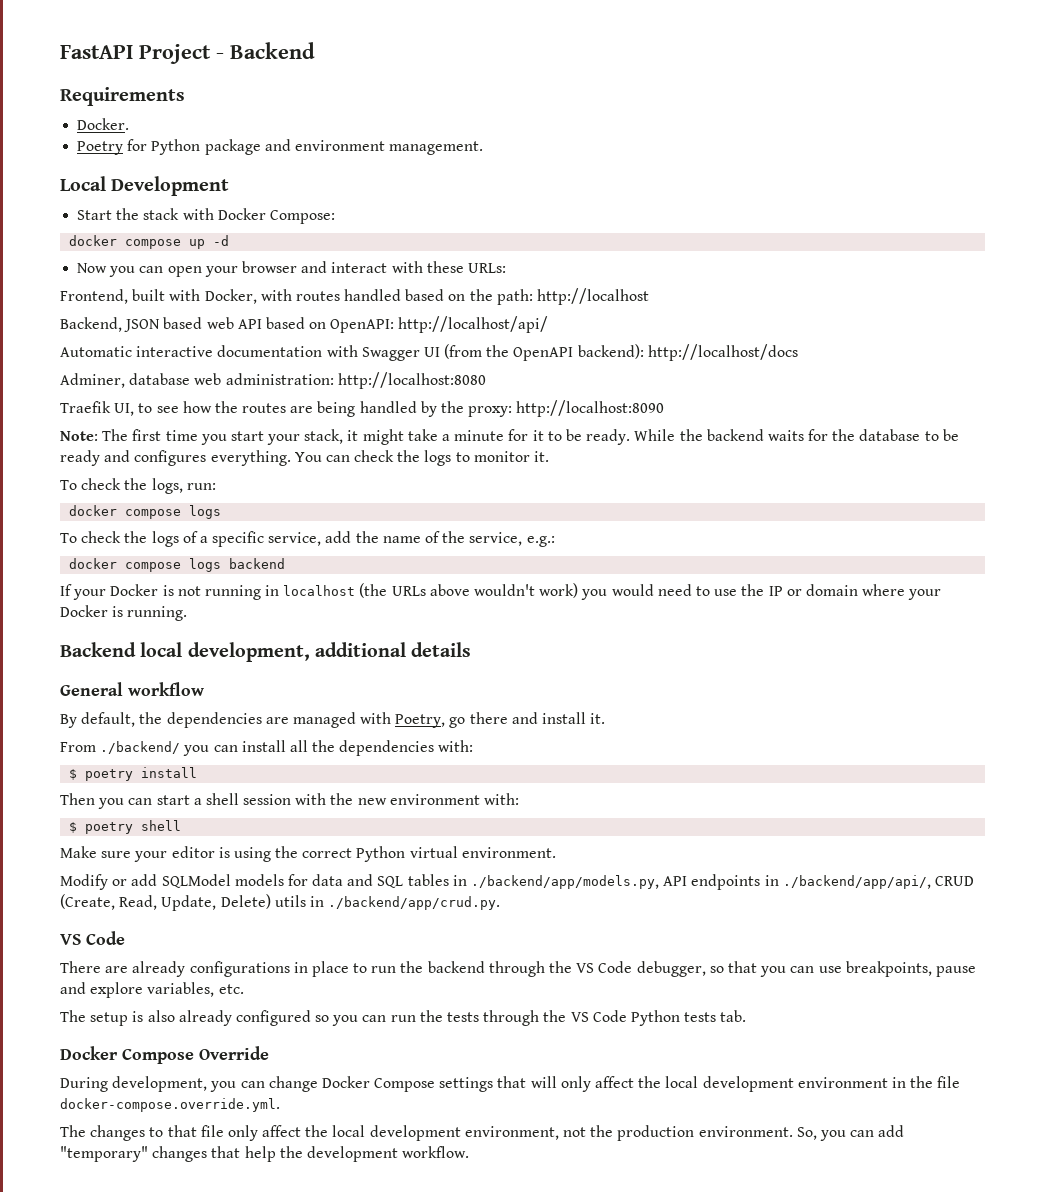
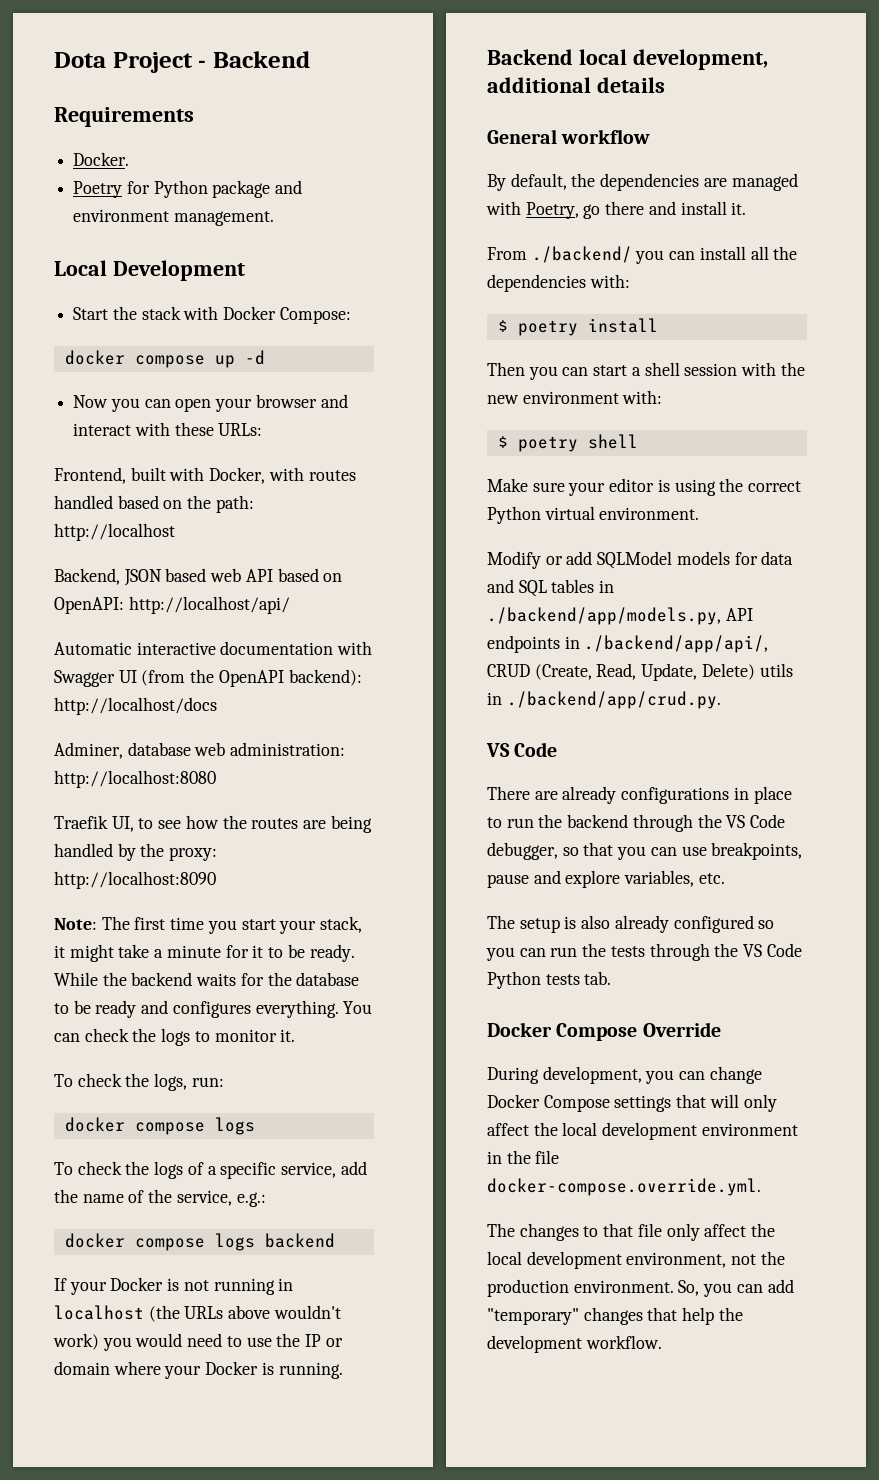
[60,45,133,59] FastAPI -> [54,52,106,68] Dota

